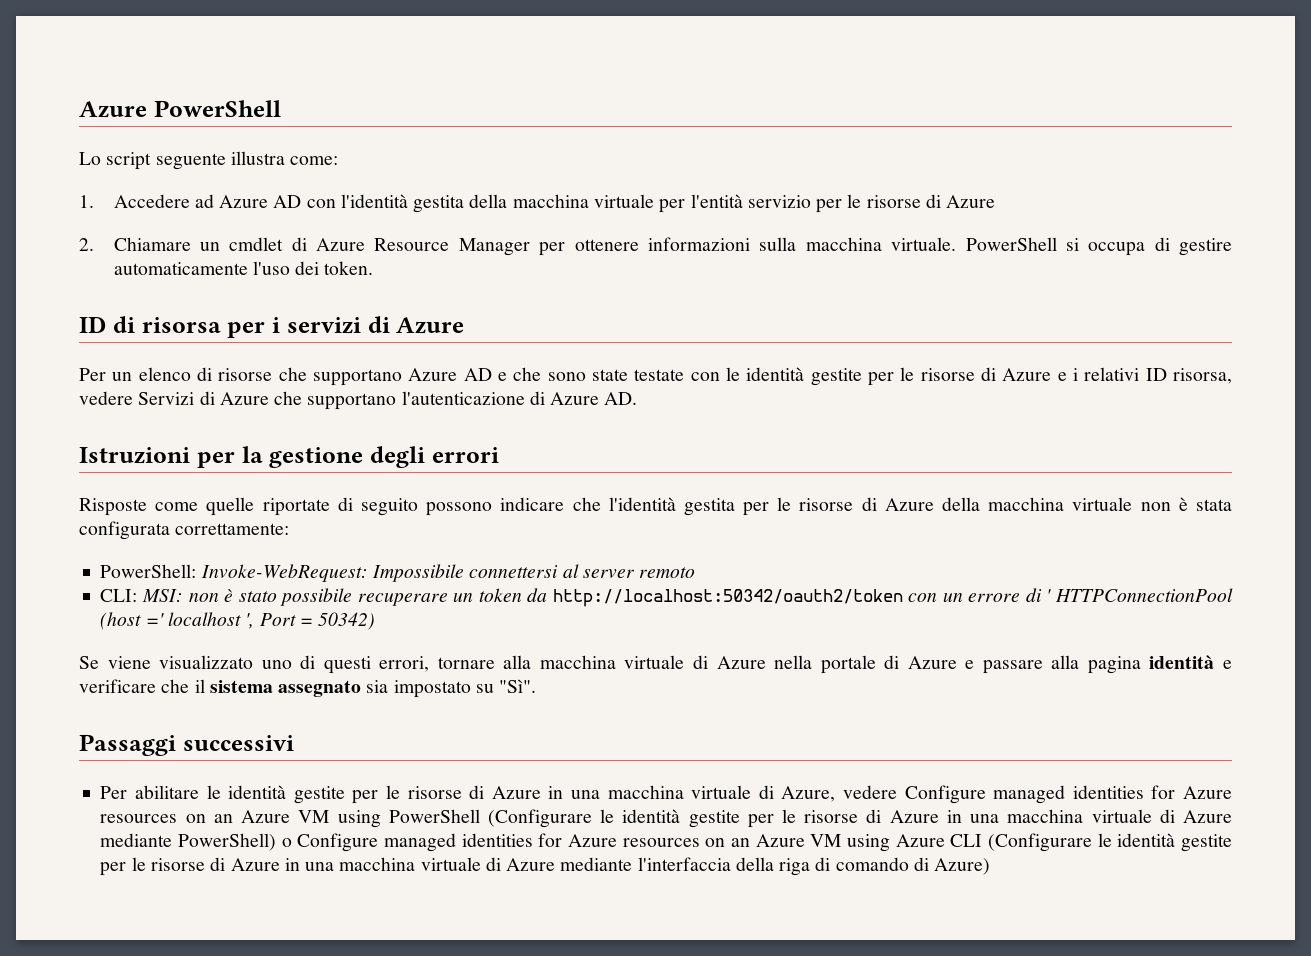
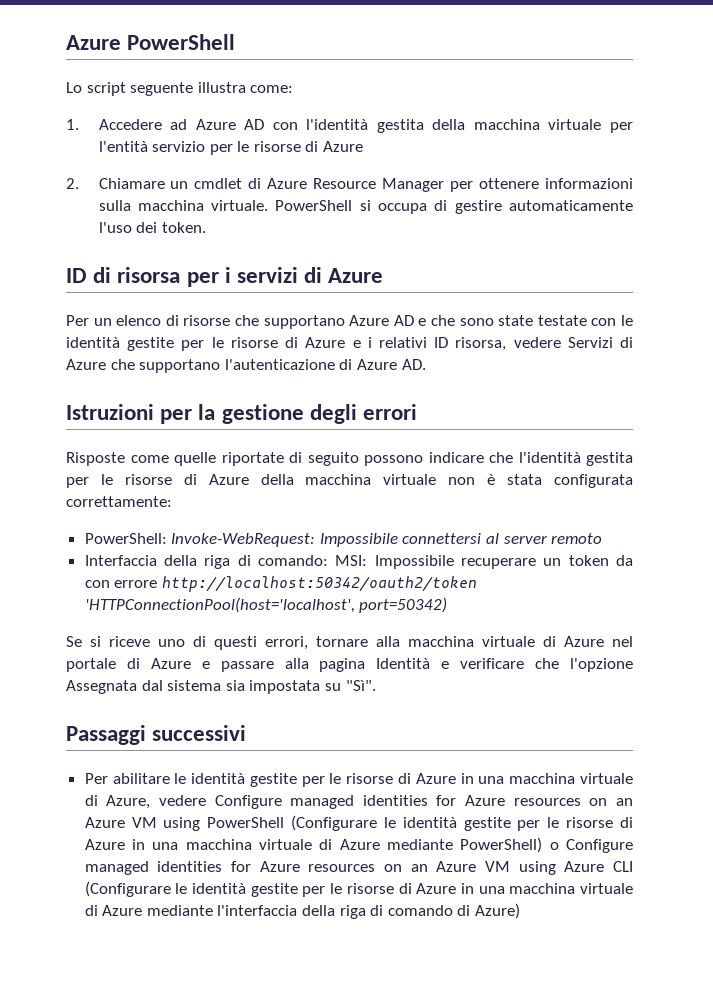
[100,588,1233,607] [100,612,376,630] CLI: MSI: non è stato possibile recuperare un token da http://localhost:50342/oauth2/token con un errore di ' HTTPConnectionPool (host =' localhost ', Port = 50342) -> [84,555,633,569] [84,576,477,592] [84,597,448,613] Interfaccia della riga di comando: MSI: Impossibile recuperare un token da con errore http://localhost:50342/oauth2/token 'HTTPConnectionPool(host='localhost', port=50342)
[107,655,254,669] viene visualizzato -> [90,636,150,647] si riceve
[774,655,813,669] nella -> [612,636,633,647] nel
[1149,655,1215,669] identità -> [376,658,431,669] Identità
[194,679,471,698] il sistema assegnato sia impostato -> [570,658,634,672] [66,680,321,694] l'opzione Assegnata dal sistema sia impostata

